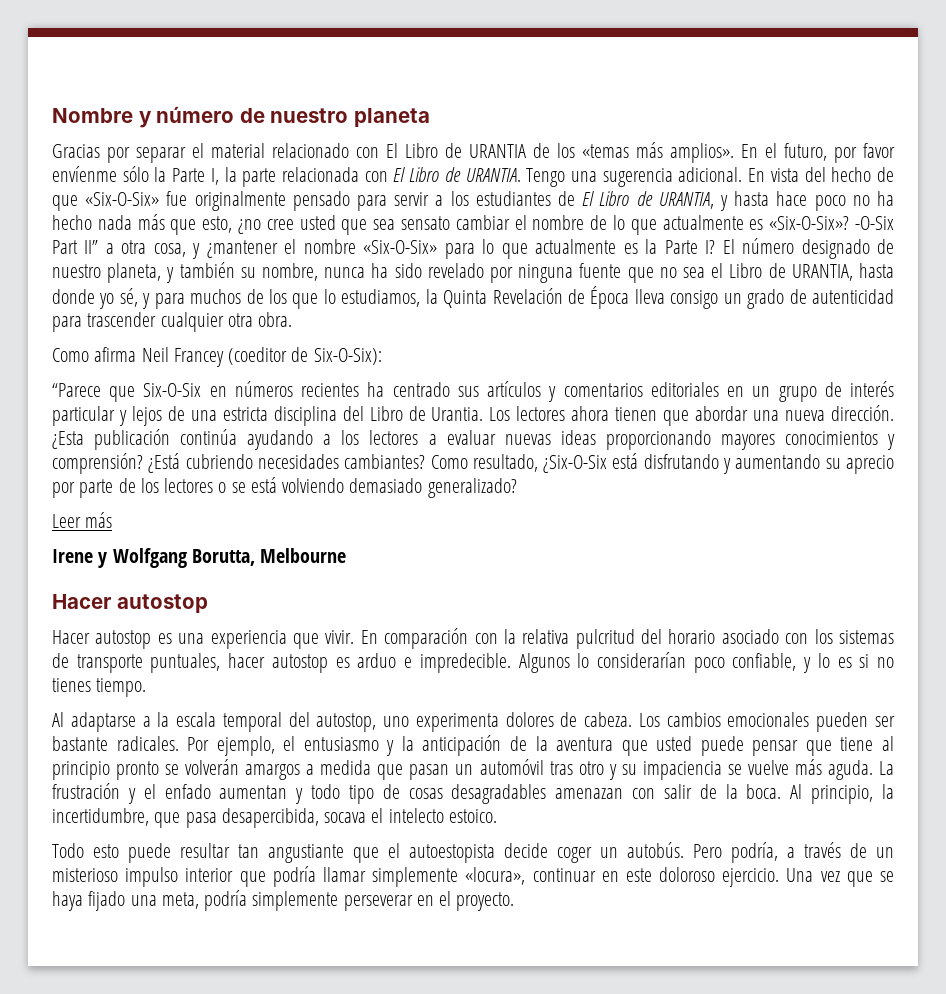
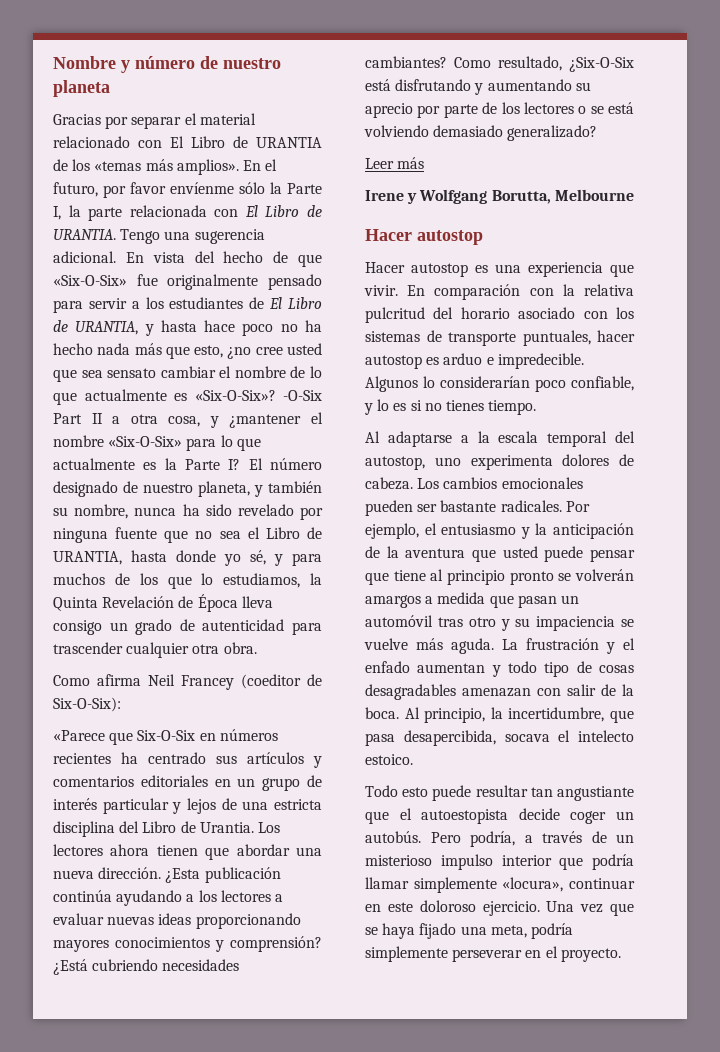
[84,240,99,254] II” -> [91,413,103,424] II
[52,383,101,397] “Parece -> [53,730,105,741] «Parece

